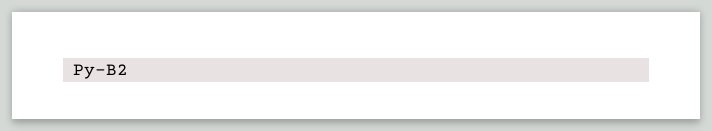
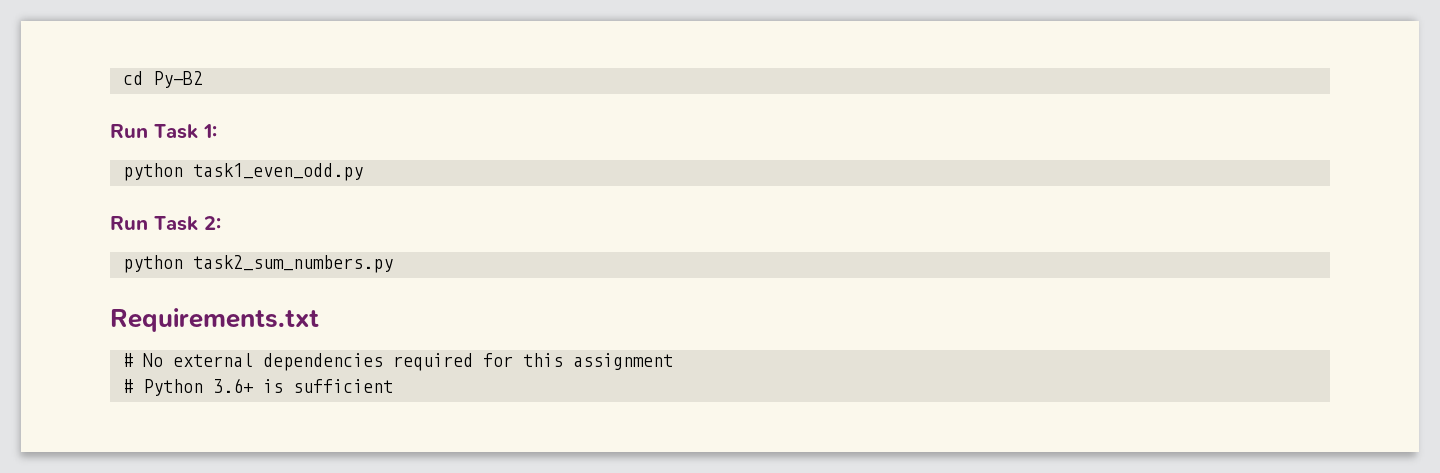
(72, 71) none -> [122,71,143,85] cd
(128, 71) none -> [110,124,217,139] [122,163,363,181] [110,216,221,231] [122,255,393,273] [110,308,319,332] [122,353,673,371] [122,378,393,396] // Run Task 1: // python task1_even_odd.py // Run Task 2: // python task2_sum_numbers.py // Requirements.txt // # No external dependencies required for this assignment // # Python 3.6+ is sufficient

